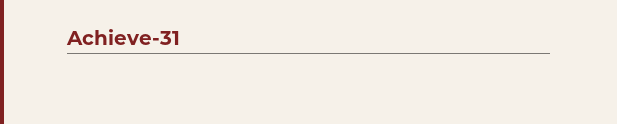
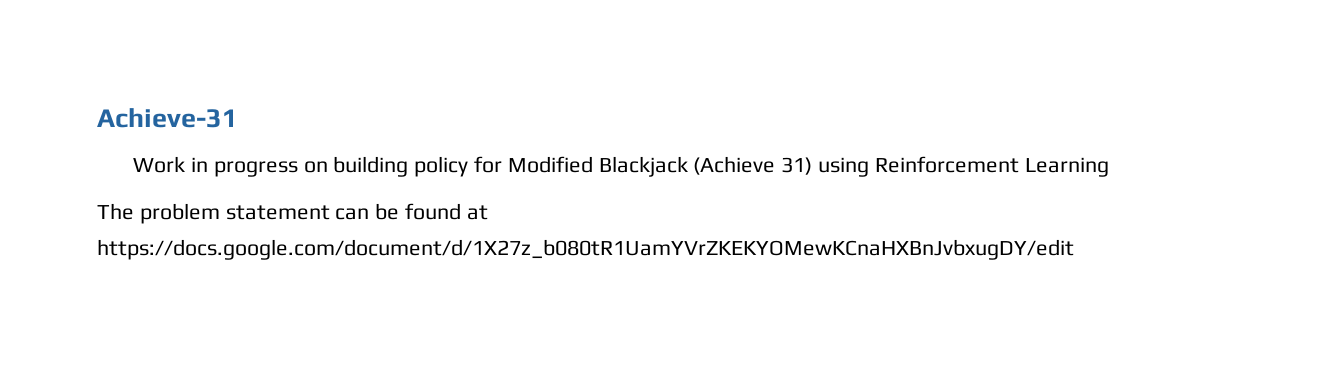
(180, 37) none -> [133,156,1109,177] [97,203,488,224] [97,239,1074,260] // Work in progress on building policy for Modified Blackjack (Achieve 31) using Reinforcement Learning // The problem statement can be found at https://docs.google.com/document/d/1X27z_b080tR1UamYVrZKEKYOMewKCnaHXBnJvbxugDY/edit

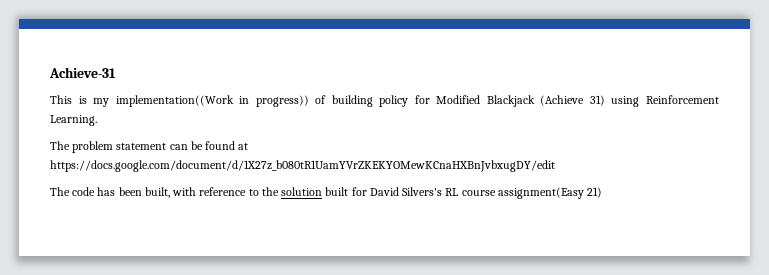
[133,156,328,177] Work in progress on -> [50,95,327,107] This is my implementation((Work in progress)) of
[1024,157,1109,177] Learning -> [50,115,97,126] Learning.
(1074, 249) none -> [50,187,603,199] // The code has been built, with reference to the solution built for David Silvers's RL course assignment(Easy 21)

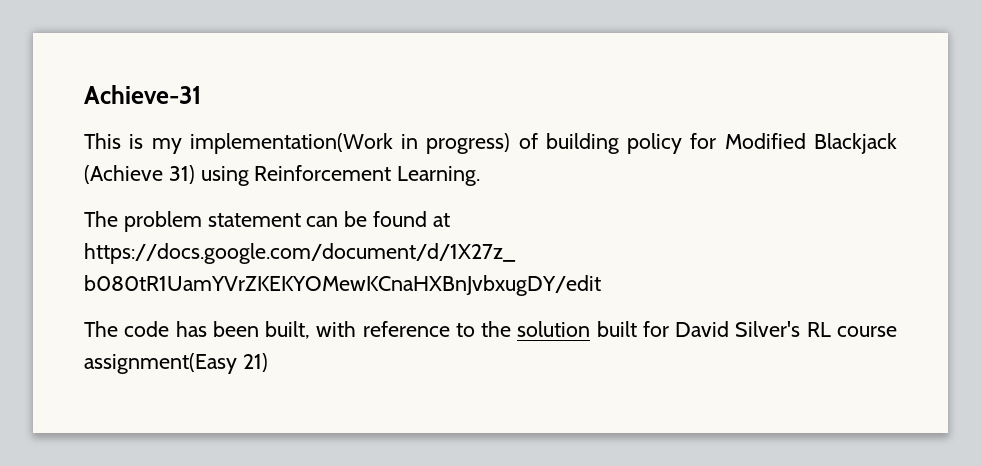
[115,95,309,107] implementation((Work in progress)) -> [189,133,511,154] implementation(Work in progress)
[402,187,443,196] Silvers's -> [735,321,801,337] Silver's

